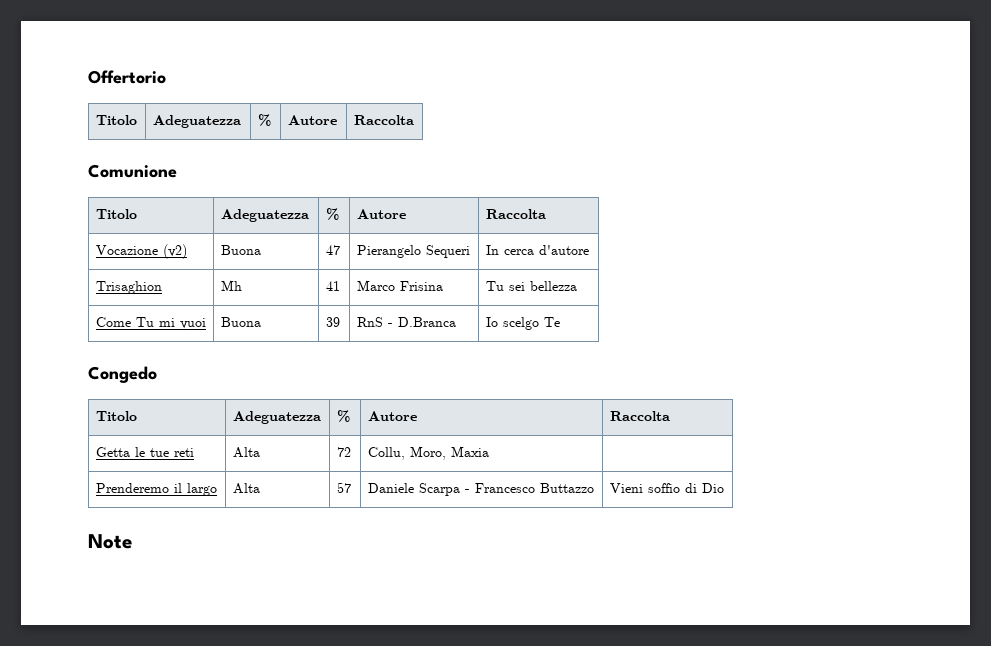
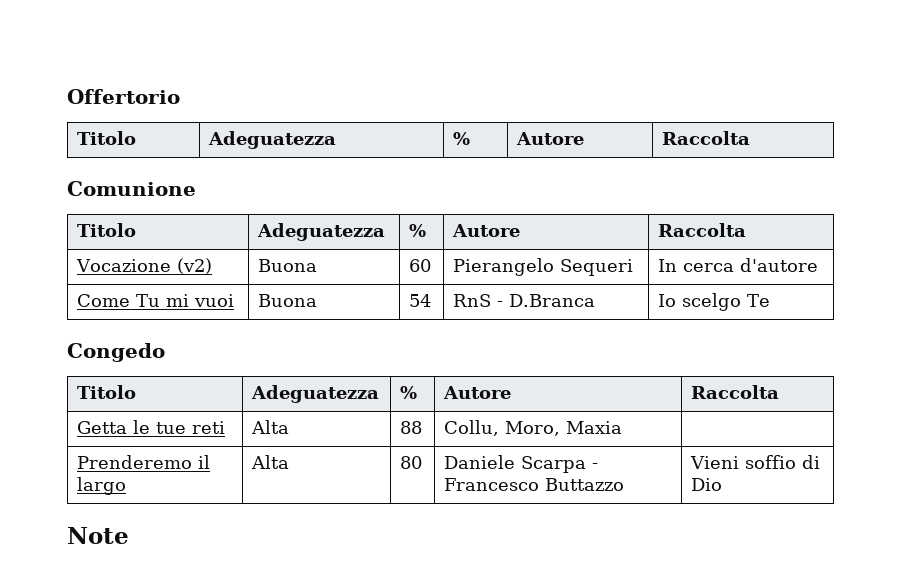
[325,245,340,255] 47 -> [409,259,432,272] 60
[95,281,162,294] [220,280,242,291] [325,281,340,291] [356,280,443,291] [485,281,577,291] // Trisaghion | Mh | 41 | Marco Frisina | Tu sei bellezza -> (819, 265) none
[325,317,340,327] 39 -> [409,294,432,307] 54
[336,447,351,457] 72 -> [400,421,423,434] 88
[336,482,351,493] 57 -> [400,456,423,469] 80

